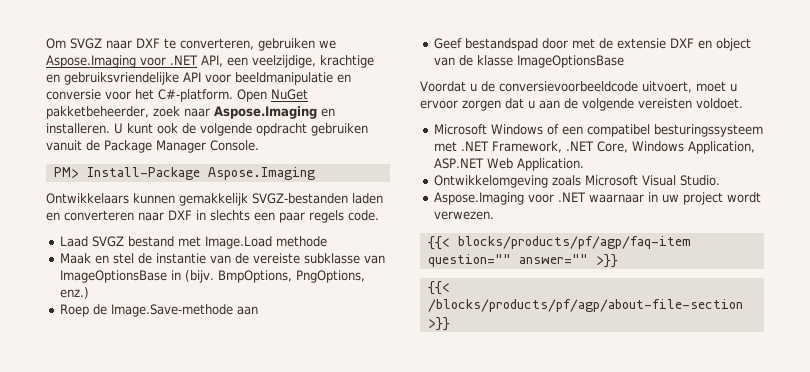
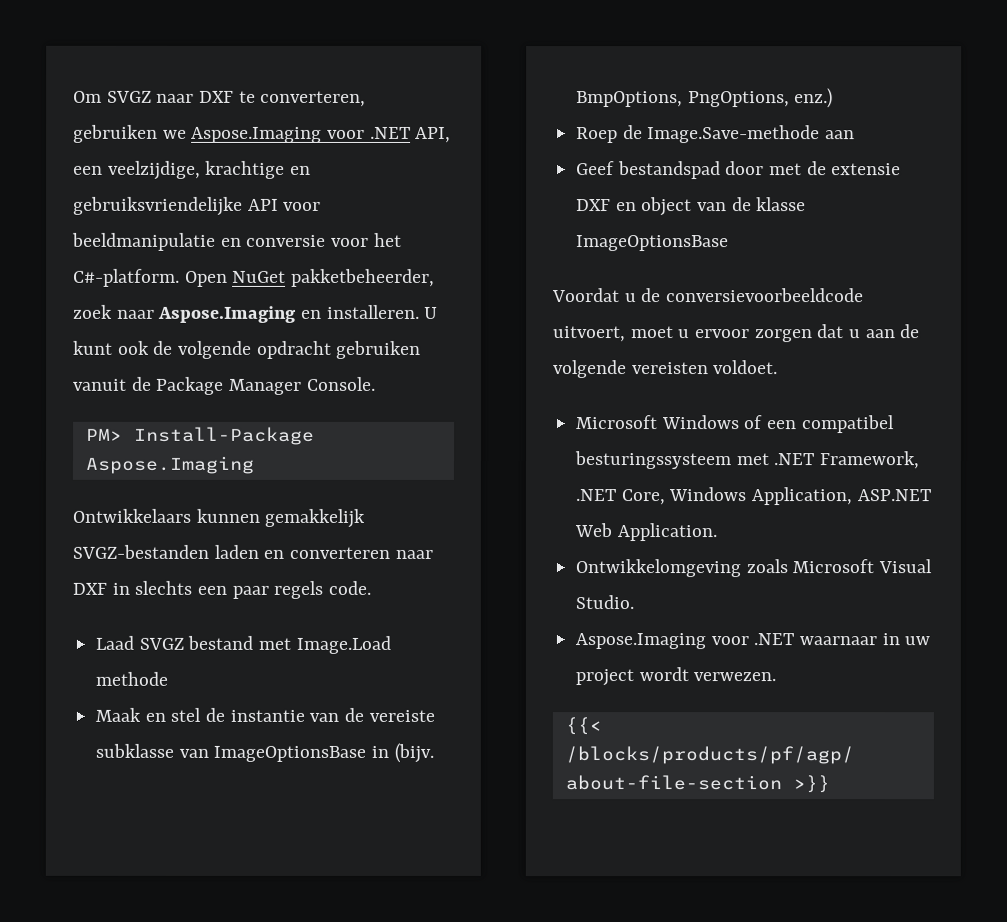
[427,236,691,250] [427,254,618,268] // {{< blocks/products/pf/agp/faq-item question="" answer="" >}} -> (777, 677) none

